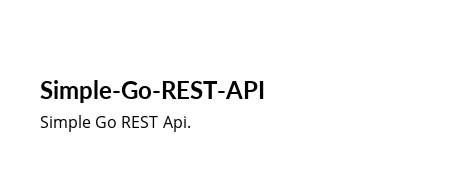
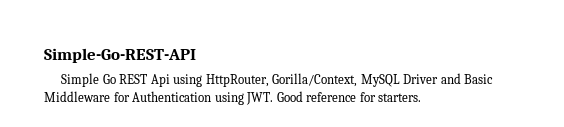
[162,116,191,132] Api. -> [150,73,494,87] [44,91,422,105] Api using HttpRouter, Gorilla/Context, MySQL Driver and Basic Middleware for Authentication using JWT. Good reference for starters.

